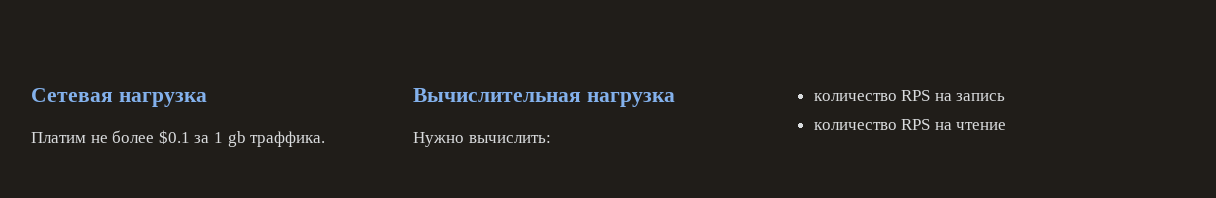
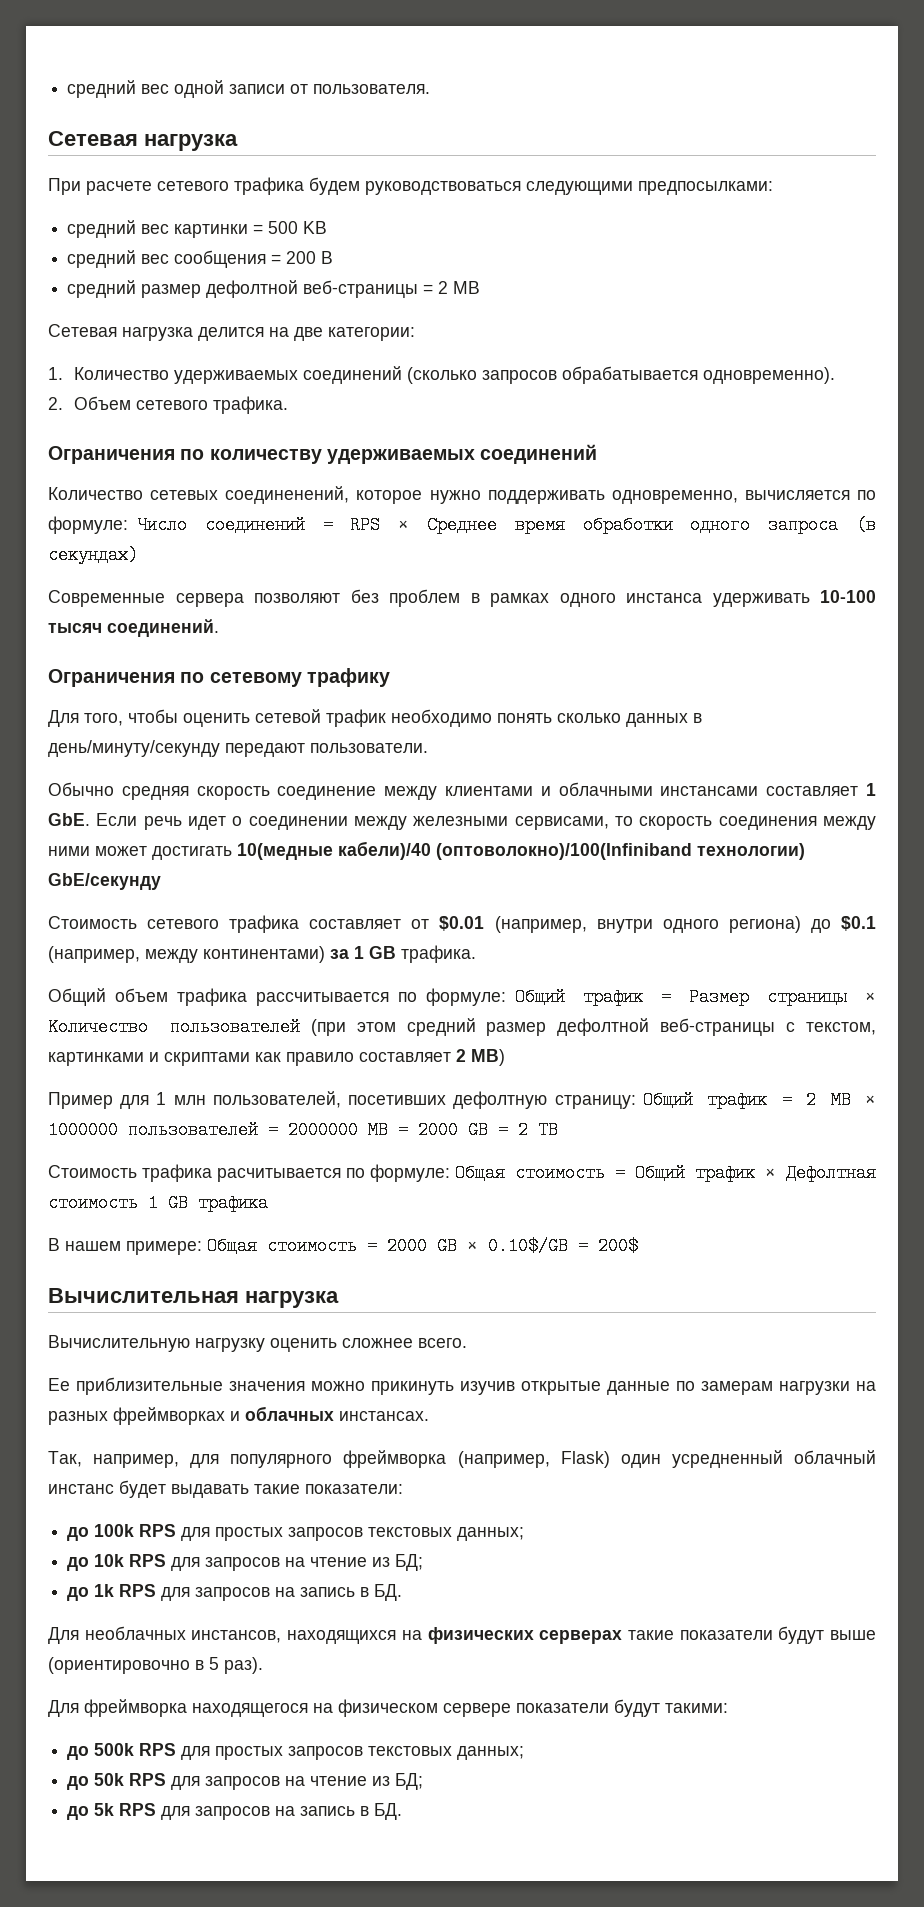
[31,88,207,107] [31,130,326,147] [413,88,675,107] [413,132,551,147] [813,90,1006,101] [813,119,1007,130] Сетевая нагрузка // Платим не более $0.1 за 1 gb траффика. // Вычислительная нагрузка // Нужно вычислить: // количество RPS на запись // количество RPS на чтение -> [67,80,431,98] [48,131,238,151] [48,177,773,195] [67,220,328,238] [67,250,334,268] [67,280,481,298] [48,324,415,341] [48,366,835,384] [48,396,288,414] [48,444,598,464] [48,486,876,504] [48,516,877,534] [48,546,138,564] [48,589,876,607] [48,619,219,637] [48,668,390,687] [48,709,702,727] [48,740,428,757] [48,782,876,800] [48,813,877,830] [48,841,805,860] [48,873,161,890] [48,915,877,933] [48,945,476,963] [48,988,876,1006] [48,1018,876,1036] [48,1049,505,1066] [48,1091,877,1109] [48,1121,558,1139] [48,1164,876,1182] [48,1194,268,1212] [48,1237,638,1255] [48,1288,339,1308] [48,1335,467,1352] [48,1377,876,1395] [48,1406,429,1425] [48,1450,876,1468] [48,1480,403,1498] [67,1524,525,1541] [67,1554,424,1571] [67,1584,403,1601] [48,1626,877,1644] [48,1657,263,1674] [48,1699,728,1717] [67,1743,525,1760] [67,1773,424,1790] [67,1803,403,1820] средний вес одной записи от пользователя. // Сетевая нагрузка // При расчете сетевого трафика будем руководствоваться следующими предпосылками: // средний вес картинки = 500 KB // средний вес сообщения = 200 B // средний размер дефолтной веб-страницы = 2 MB // Сетевая нагрузка делится на две категории: // 1. Количество удерживаемых соединений (сколько запросов обрабатывается одновременно). // 2. Объем сетевого трафика. // Ограничения по количеству удерживаемых соединений // Количество сетевых соединенений, которое нужно поддерживать одновременно, вычисляется по формуле: Число соединений = RPS × Среднее время обработки одного запроса (в секундах) // Современные сервера позволяют без проблем в рамках одного инстанса удерживать 10-100 тысяч соединений. // Ограничения по сетевому трафику // Для того, чтобы оценить сетевой трафик необходимо понять сколько данных в день/минуту/секунду передают пользователи. // Обычно средняя скорость соединение между клиентами и облачными инстансами составляет 1 GbE. Если речь идет о соединении между железными сервисами, то скорость соединения между ними может достигать 10(медные кабели)/40 (оптоволокно)/100(Infiniband технологии) GbE/секунду // Стоимость сетевого трафика составляет от $0.01 (например, внутри одного региона) до $0.1 (например, между континентами) за 1 GB трафика. // Общий объем трафика рассчитывается по формуле: Общий трафик = Размер страницы × Количество пользователей (при этом средний размер дефолтной веб-страницы с текстом, картинками и скриптами как правило составляет 2 MB) // Пример для 1 млн пользователей, посетивших дефолтную страницу: Общий трафик = 2 MB × 1000000 пользователей = 2000000 MB = 2000 GB = 2 TB // Стоимость трафика расчитывается по формуле: Общая стоимость = Общий трафик × Дефолтная стоимость 1 GB трафика // В нашем примере: Общая стоимость = 2000 GB × 0.10$/GB = 200$ // Вычислительная нагрузка // Вычислительную нагрузку оценить сложнее всего. // Ее приблизительные значения можно прикинуть изучив открытые данные по замерам нагрузки на разных фреймворках и облачных инстансах. // Так, например, для популярного фреймворка (например, Flask) один усредненный облачный инстанс будет выдавать такие показатели: // до 100k RPS для простых запросов текстовых данных; // до 10k RPS для запросов на чтение из БД; // до 1k RPS для запросов на запись в БД. // Для необлачных инстансов, находящихся на физических серверах такие показатели будут выше (ориентировочно в 5 раз). // Для фреймворка находящегося на физическом сервере показатели будут такими: // до 500k RPS для простых запросов текстовых данных; // до 50k RPS для запросов на чтение из БД; // до 5k RPS для запросов на запись в БД.

